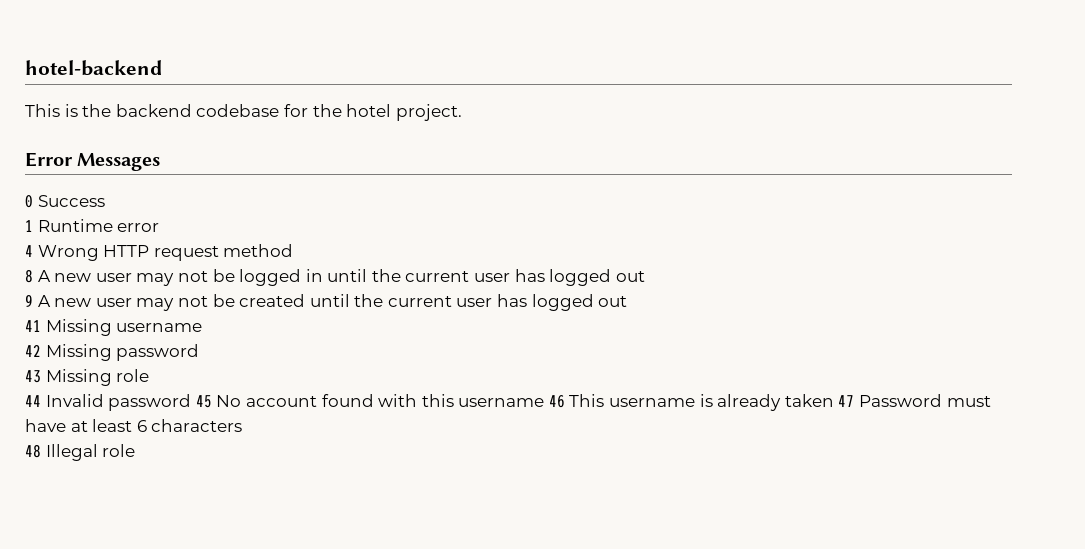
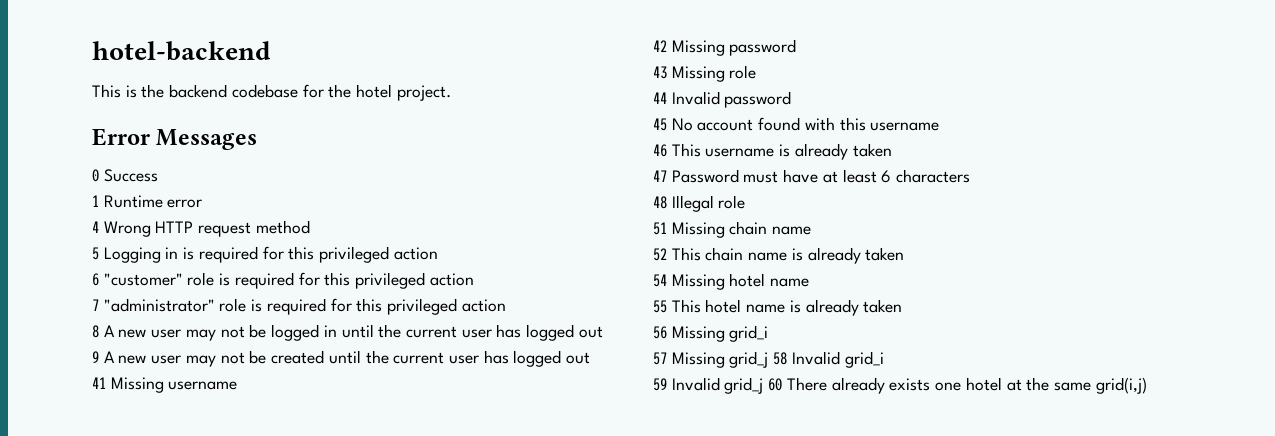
(294, 250) none -> [92,246,438,263] [92,272,474,289] [92,298,506,315] // 5 Logging in is required for this privileged action // 6 "customer" role is required for this privileged action // 7 "administrator" role is required for this privileged action
(192, 402) none -> (792, 99) //
(545, 402) none -> (940, 126) //
(834, 400) none -> (892, 150) //
(136, 450) none -> [653,221,812,238] [653,247,905,264] [653,273,810,290] [653,299,903,316] [653,325,769,342] [653,351,884,368] [653,377,1147,394] // 51 Missing chain name // 52 This chain name is already taken // 54 Missing hotel name // 55 This hotel name is already taken // 56 Missing grid_i // 57 Missing grid_j 58 Invalid grid_i // 59 Invalid grid_j 60 There already exists one hotel at the same grid(i,j)

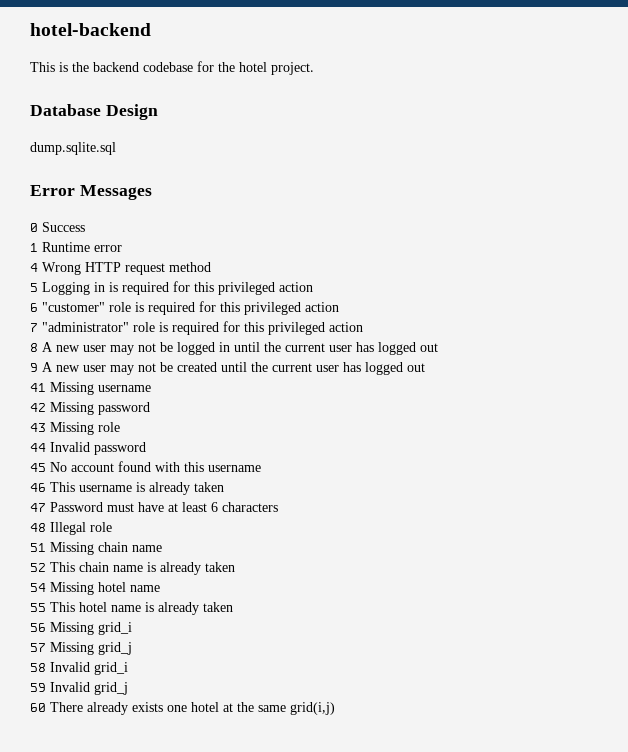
(451, 93) none -> [30,104,158,120] [30,142,116,155] // Database Design // dump.sqlite.sql
(769, 359) none -> (132, 648) //
(764, 385) none -> (128, 688) //

